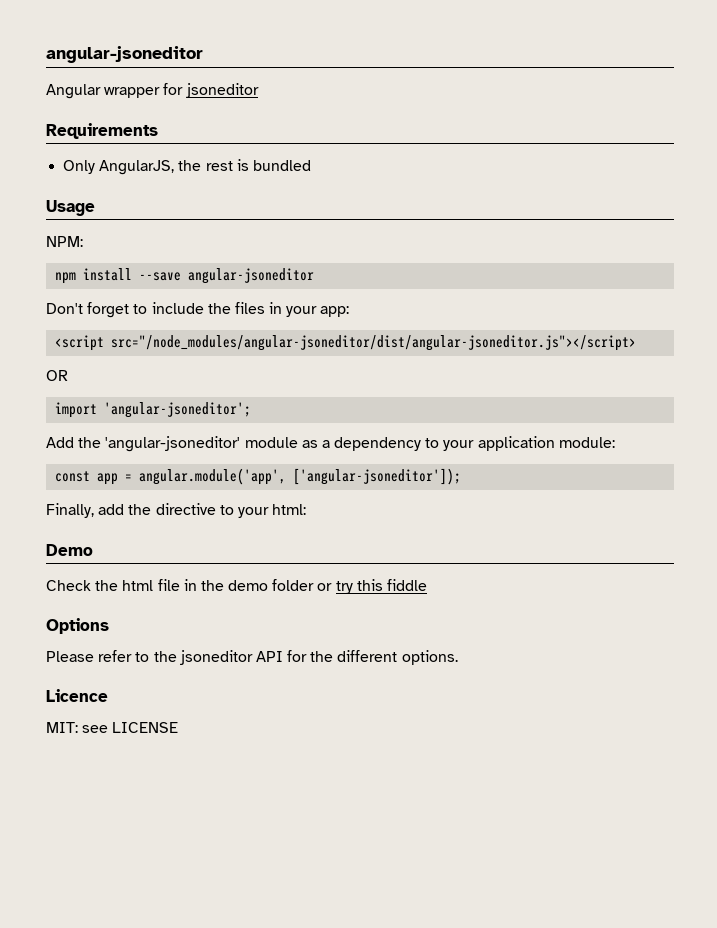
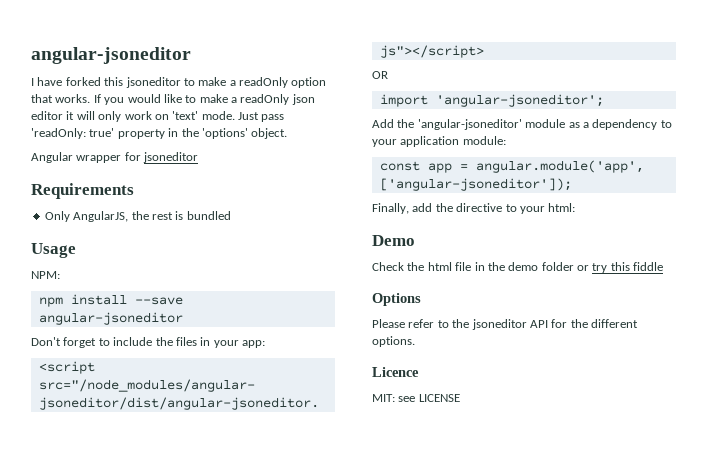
[46,46,203,63] angular-jsoneditor -> [31,47,191,64] [31,77,327,88] [31,94,315,105] [31,111,285,122] [31,128,288,139] angular-jsoneditor // I have forked this jsoneditor to make a readOnly option that works. If you would like to make a readOnly json editor it will only work on 'text' mode. Just pass 'readOnly: true' property in the 'options' object.

